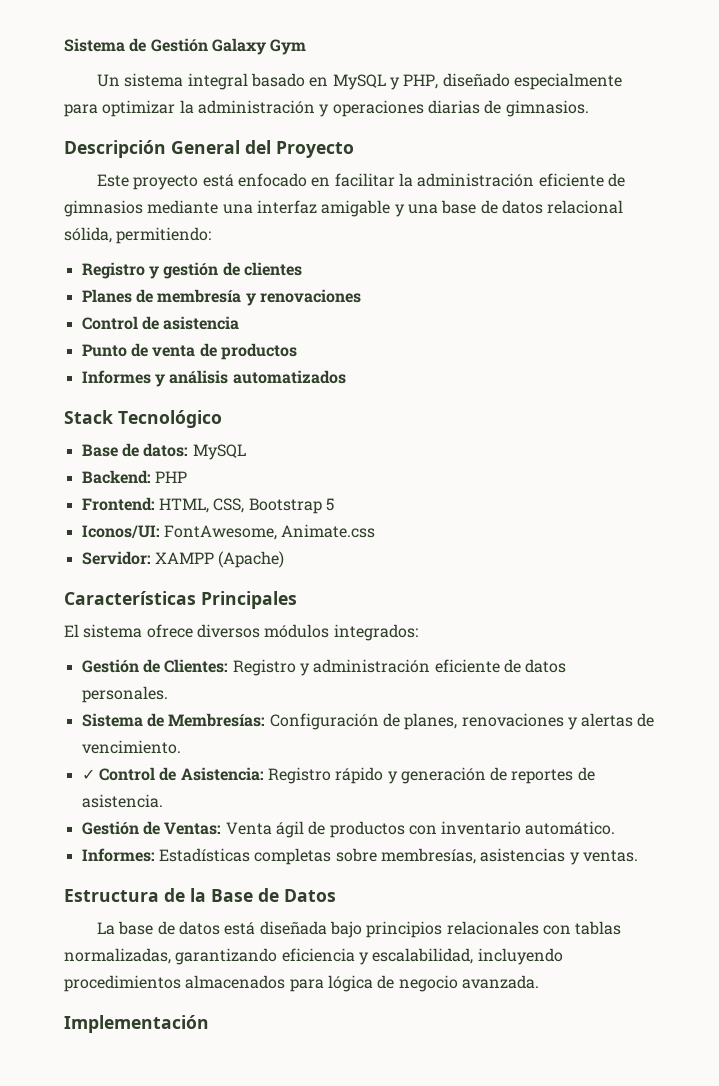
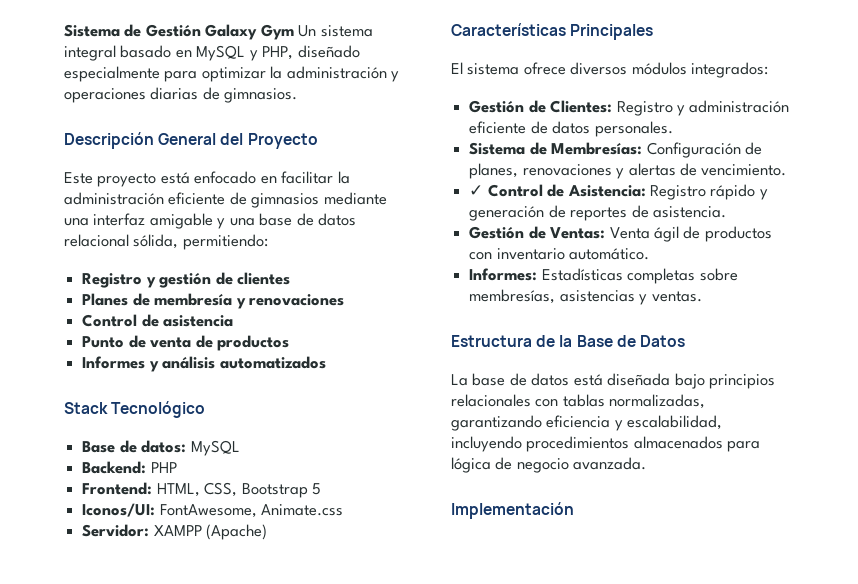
(307, 47) // -> (294, 32) none

